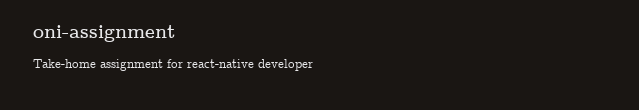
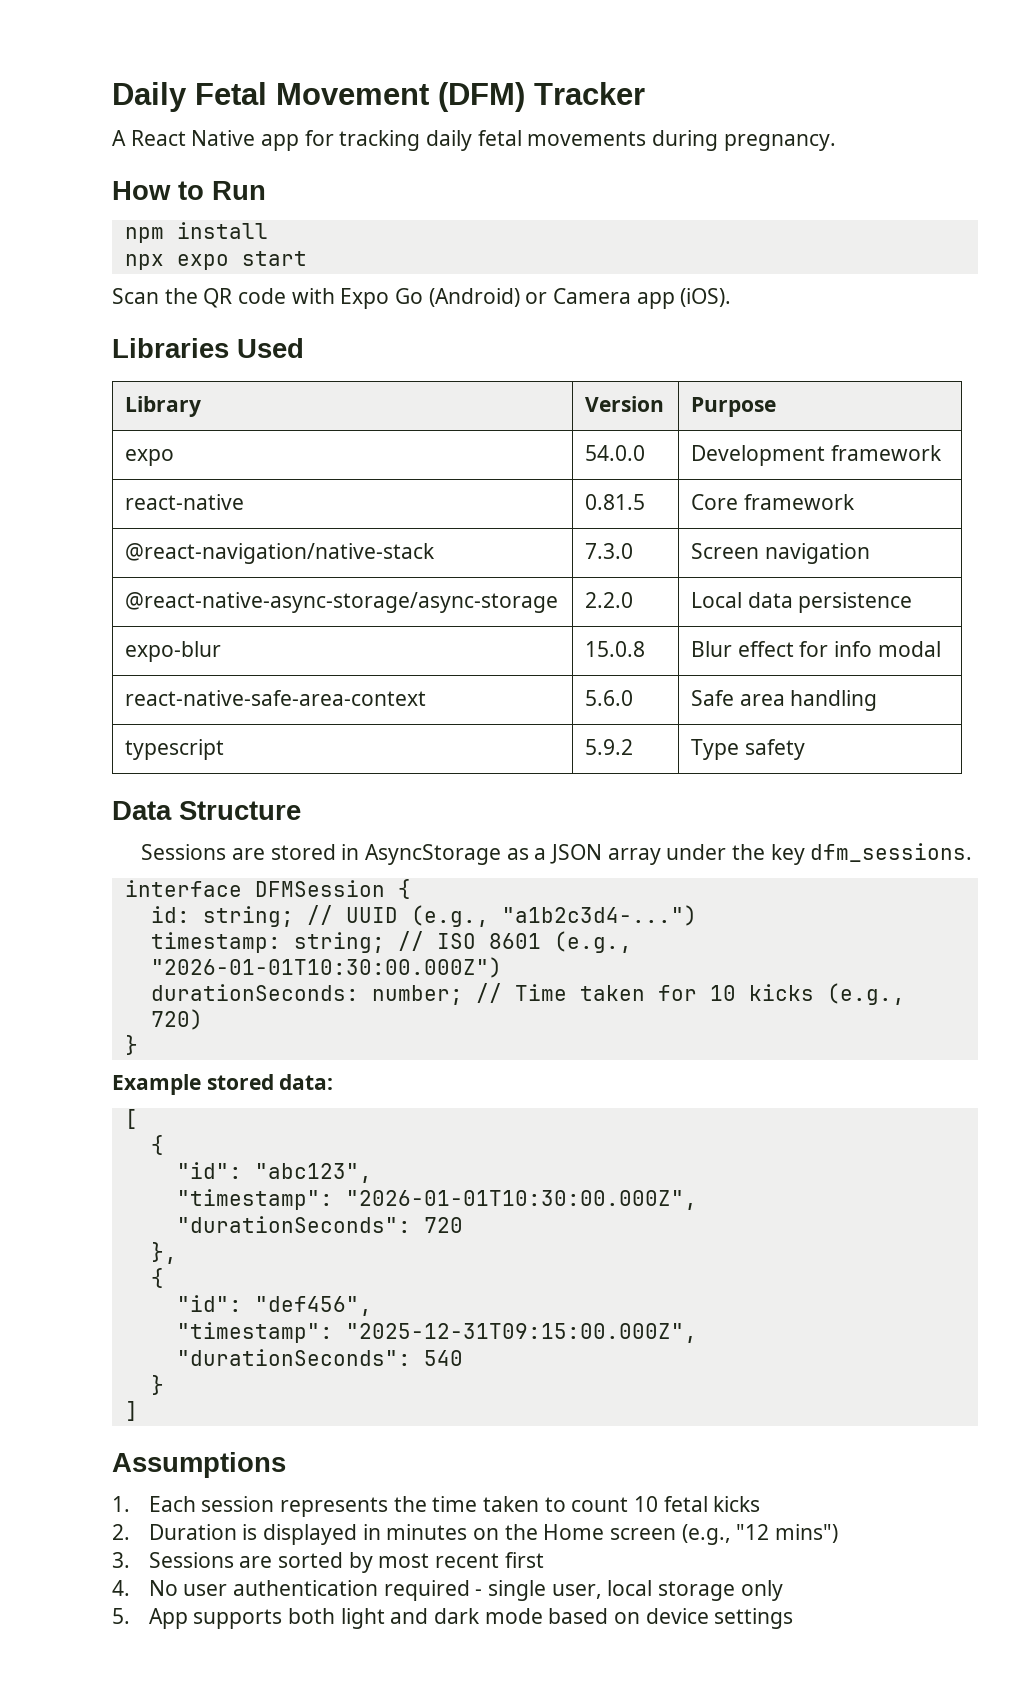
[33,25,176,42] [33,59,313,71] oni-assignment // Take-home assignment for react-native developer -> [112,82,645,112] [112,130,836,151] [112,181,266,200] [124,222,268,243] [124,251,307,270] [112,288,732,309] [112,338,304,358] [125,396,202,417] [585,396,665,412] [691,397,777,417] [125,449,175,466] [585,445,646,461] [691,445,942,466] [125,494,245,510] [585,494,646,510] [691,494,855,510] [125,543,436,564] [585,543,634,559] [691,543,870,564] [125,592,559,613] [585,592,634,608] [691,592,913,613] [125,641,222,662] [585,641,646,657] [691,641,941,657] [125,690,427,706] [585,690,634,706] [691,690,878,711] [125,739,225,760] [585,739,634,755] [691,739,805,760] [112,801,301,820] [141,843,973,865] [124,879,411,899] [150,905,697,927] [150,931,632,953] [150,957,502,978] [150,983,905,1005] [150,1009,203,1030] [124,1035,138,1055] [112,1074,334,1095] [124,1109,138,1129] [150,1135,164,1155] [176,1162,372,1183] [176,1189,697,1210] [176,1216,463,1233] [150,1242,177,1264] [150,1268,164,1288] [176,1295,372,1316] [176,1322,697,1343] [176,1349,463,1366] [150,1375,164,1395] [124,1401,138,1421] [112,1452,286,1478] [112,1496,761,1517] [112,1524,839,1545] [112,1552,544,1573] [112,1580,783,1601] [112,1608,794,1629] Daily Fetal Movement (DFM) Tracker // A React Native app for tracking daily fetal movements during pregnancy. // How to Run // npm install // npx expo start // Scan the QR code with Expo Go (Android) or Camera app (iOS). // Libraries Used // Library | Version | Purpose // expo | 54.0.0 | Development framework // react-native | 0.81.5 | Core framework // @react-navigation/native-stack | 7.3.0 | Screen navigation // @react-native-async-storage/async-storage | 2.2.0 | Local data persistence // expo-blur | 15.0.8 | Blur effect for info modal // react-native-safe-area-context | 5.6.0 | Safe area handling // typescript | 5.9.2 | Type safety // Data Structure // Sessions are stored in AsyncStorage as a JSON array under the key dfm_sessions. // interface DFMSession { // id: string; // UUID (e.g., "a1b2c3d4-...") // timestamp: string; // ISO 8601 (e.g., "2026-01-01T10:30:00.000Z") // durationSeconds: number; // Time taken for 10 kicks (e.g., 720) // } // Example stored data: // [ // { // "id": "abc123", // "timestamp": "2026-01-01T10:30:00.000Z", // "durationSeconds": 720 // }, // { // "id": "def456", // "timestamp": "2025-12-31T09:15:00.000Z", // "durationSeconds": 540 // } // ] // Assumptions // 1. Each session represents the time taken to count 10 fetal kicks // 2. Duration is displayed in minutes on the Home screen (e.g., "12 mins") // 3. Sessions are sorted by most recent first // 4. No user authentication required - single user, local storage only // 5. App supports both light and dark mode based on device settings

